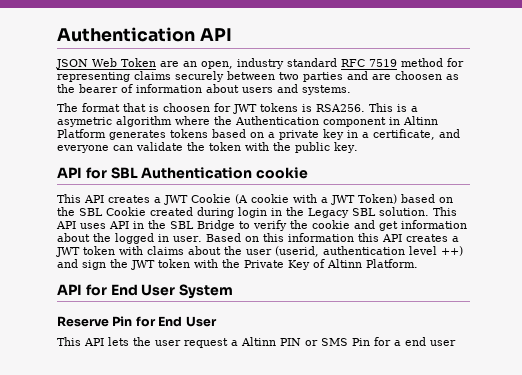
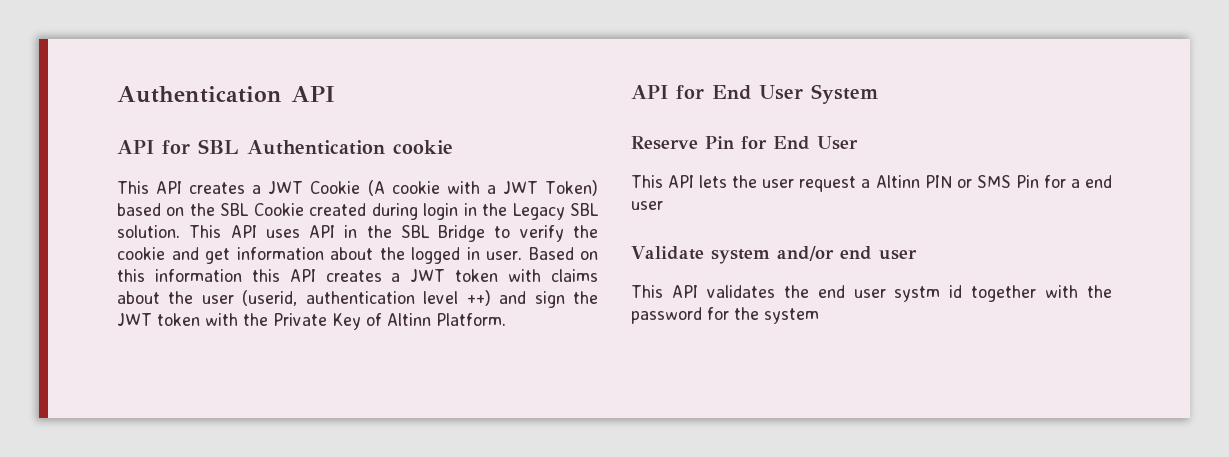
[56,58,464,69] [57,71,459,82] [57,84,351,95] [57,103,418,114] [57,116,438,127] [57,129,460,140] [57,142,358,153] // JSON Web Token are an open, industry standard RFC 7519 method for representing claims securely between two parties and are choosen as the bearer of information about users and systems. // The format that is choosen for JWT tokens is RSA256. This is a asymetric algorithm where the Authentication component in Altinn Platform generates tokens based on a private key in a certificate, and everyone can validate the token with the public key. -> (335, 94) none
(456, 343) none -> [631,246,917,264] [631,285,1112,302] [631,307,819,324] // Validate system and/or end user // This API validates the end user systm id together with the password for the system

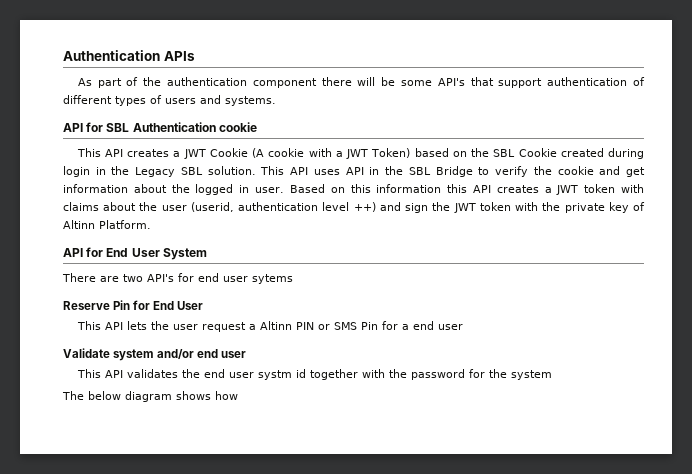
[117,86,335,103] Authentication API -> [63,50,195,61] [77,77,645,88] [63,95,276,106] Authentication APIs // As part of the authentication component there will be some API's that support authentication of different types of users and systems.
[273,313,361,330] Private Key -> [564,202,629,213] private key
(878, 94) none -> [62,273,293,284] // There are two API's for end user sytems
(819, 316) none -> [62,391,238,402] // The below diagram shows how

